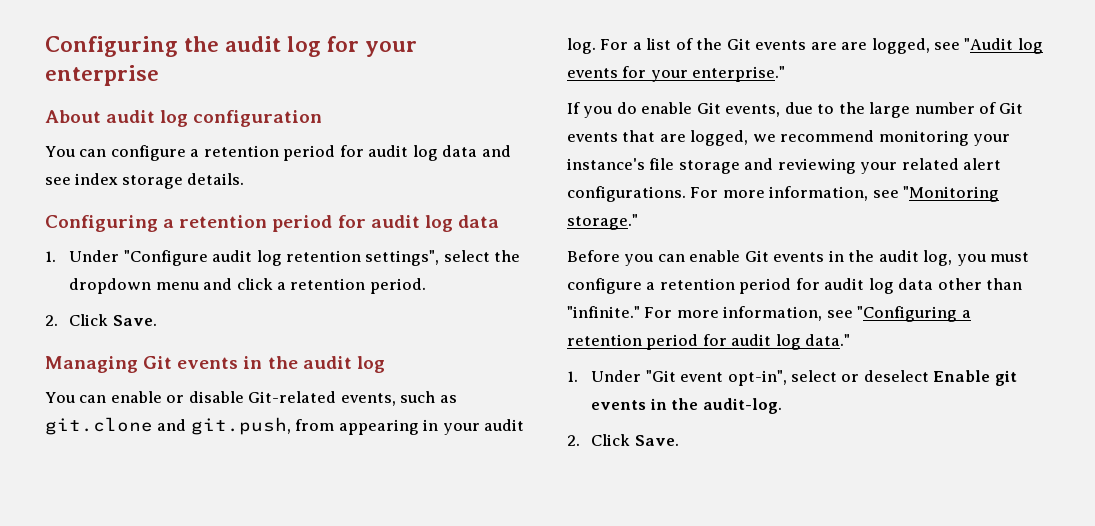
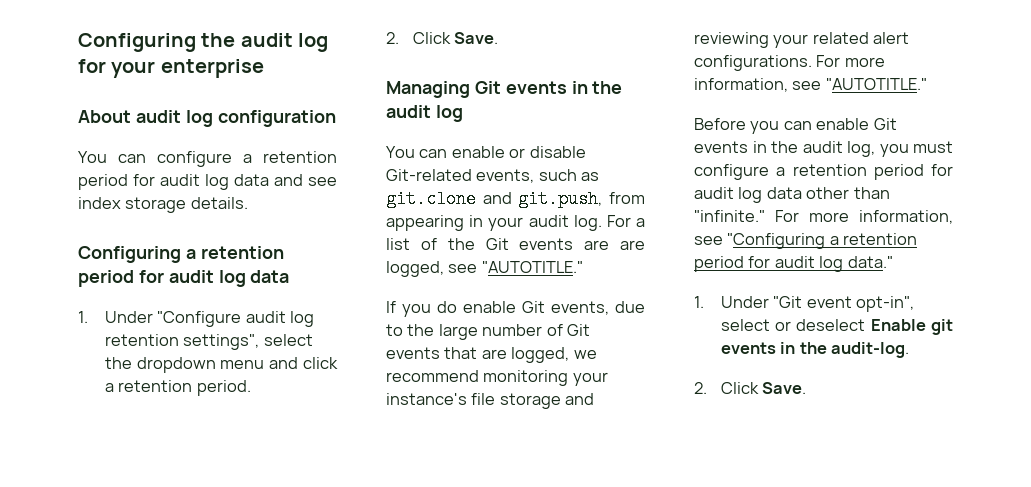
[964,38,1043,54] [567,66,786,82] "Audit log events for your enterprise." -> [481,261,583,273] "AUTOTITLE."
[903,186,1000,202] [567,214,638,230] "Monitoring storage." -> [825,78,927,90] "AUTOTITLE."

